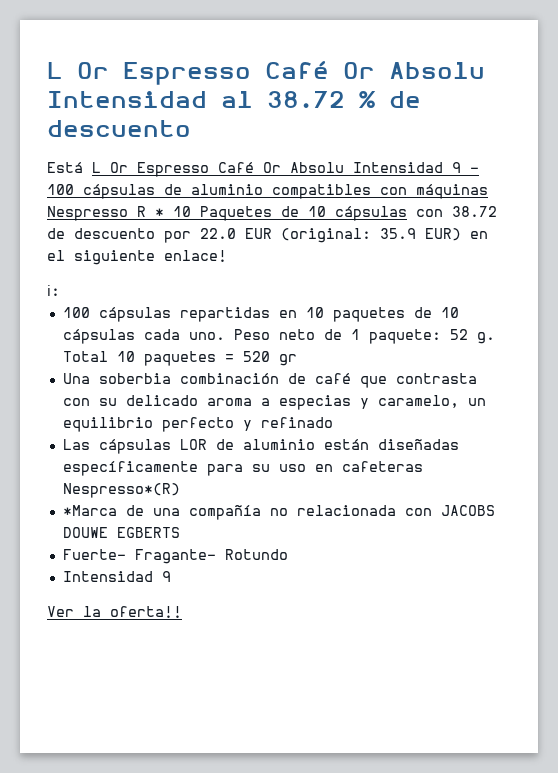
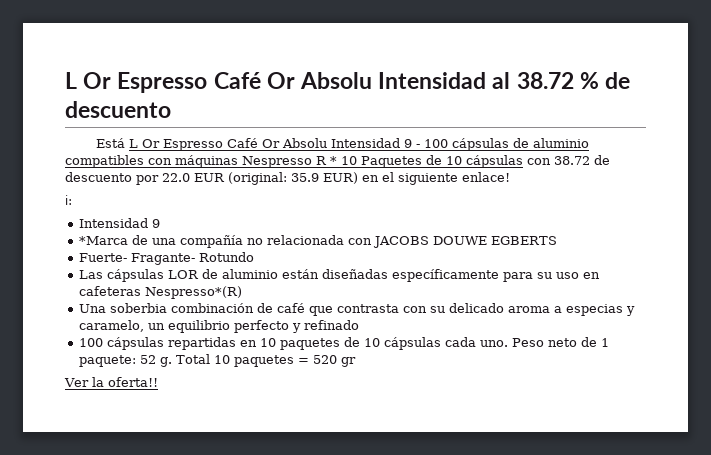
(60, 290) none -> [78,218,160,228] [78,235,557,248] [78,252,254,265] [78,269,600,282] [78,286,242,299] [78,303,635,316] [78,320,359,333] // Intensidad 9 // *Marca de una compañía no relacionada con JACOBS DOUWE EGBERTS // Fuerte- Fragante- Rotundo // Las cápsulas LOR de aluminio están diseñadas específicamente para su uso en cafeteras Nespresso*(R) // Una soberbia combinación de café que contrasta con su delicado aroma a especias y caramelo, un equilibrio perfecto y refinado
[62,373,477,388] [62,395,486,410] [62,417,333,432] [62,439,459,454] [62,461,423,476] [62,483,180,498] [62,505,495,520] [62,527,180,538] [62,549,288,564] [62,571,171,582] // Una soberbia combinación de café que contrasta con su delicado aroma a especias y caramelo, un equilibrio perfecto y refinado // Las cápsulas LOR de aluminio están diseñadas específicamente para su uso en cafeteras Nespresso*(R) // *Marca de una compañía no relacionada con JACOBS DOUWE EGBERTS // Fuerte- Fragante- Rotundo // Intensidad 9 -> (356, 362) none

